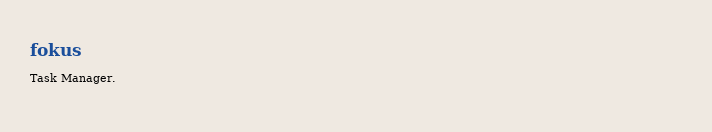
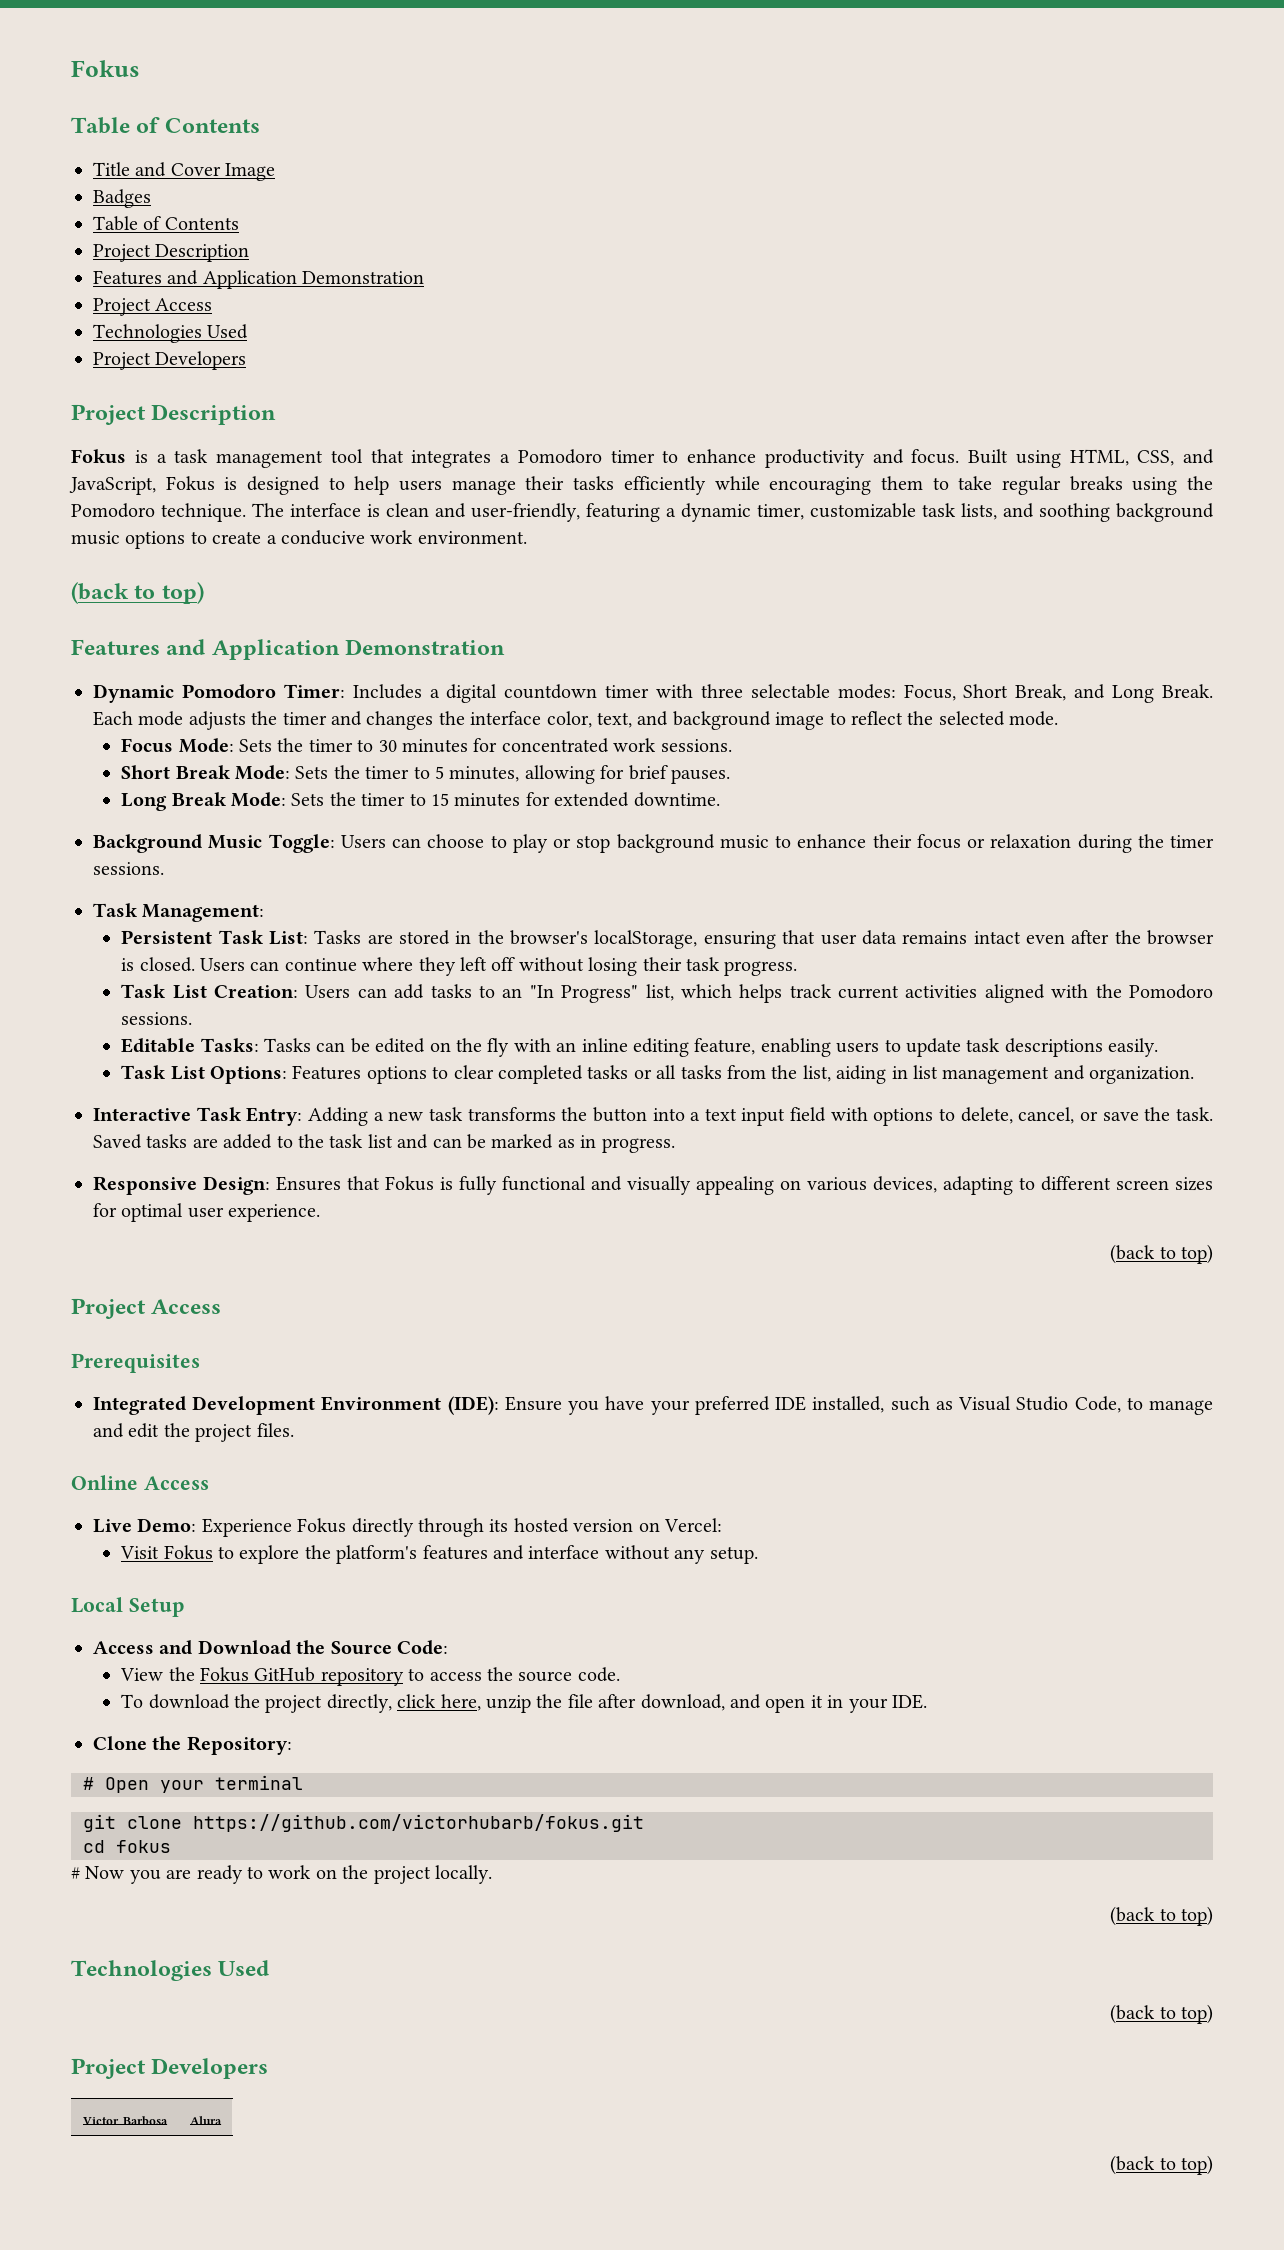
[30,43,82,56] [30,73,116,84] fokus // Task Manager. -> [71,60,140,77] [71,117,260,134] [93,162,276,181] [93,189,151,208] [93,216,239,231] [93,244,250,262] [93,270,425,289] [93,298,213,316] [93,324,249,343] [93,351,247,370] [71,404,277,425] [71,449,1214,468] [69,476,1214,495] [71,503,1214,522] [71,530,527,549] [71,582,204,604] [71,639,506,660] [93,684,1213,703] [93,711,1059,730] [121,738,732,753] [121,765,731,784] [121,792,720,811] [93,834,1214,853] [93,862,164,875] [93,903,265,922] [121,930,1214,949] [121,957,798,976] [121,984,1213,1003] [121,1012,193,1025] [121,1038,1159,1057] [121,1065,1195,1084] [93,1107,1214,1126] [93,1134,675,1153] [93,1176,1213,1195] [93,1203,321,1222] [1110,1244,1214,1264] [71,1298,222,1319] [71,1353,200,1373] [93,1396,1214,1415] [93,1423,294,1442] [71,1475,209,1490] [93,1518,722,1537] [120,1545,758,1564] [71,1597,184,1617] [93,1640,448,1655] [120,1667,620,1686] [121,1694,928,1713] [93,1736,292,1755] [83,1775,303,1793] [83,1814,644,1832] [83,1840,171,1853] [71,1865,492,1884] [1110,1906,1214,1926] [71,1960,270,1981] [1110,2004,1214,2024] [71,2058,269,2079] [83,2116,168,2126] [190,2116,222,2125] [1110,2155,1214,2175] Fokus // Table of Contents // Title and Cover Image // Badges // Table of Contents // Project Description // Features and Application Demonstration // Project Access // Technologies Used // Project Developers // Project Description // Fokus is a task management tool that integrates a Pomodoro timer to enhance productivity and focus. Built using HTML, CSS, and JavaScript, Fokus is designed to help users manage their tasks efficiently while encouraging them to take regular breaks using the Pomodoro technique. The interface is clean and user-friendly, featuring a dynamic timer, customizable task lists, and soothing background music options to create a conducive work environment. // (back to top) // Features and Application Demonstration // Dynamic Pomodoro Timer: Includes a digital countdown timer with three selectable modes: Focus, Short Break, and Long Break. Each mode adjusts the timer and changes the interface color, text, and background image to reflect the selected mode. // Focus Mode: Sets the timer to 30 minutes for concentrated work sessions. // Short Break Mode: Sets the timer to 5 minutes, allowing for brief pauses. // Long Break Mode: Sets the timer to 15 minutes for extended downtime. // Background Music Toggle: Users can choose to play or stop background music to enhance their focus or relaxation during the timer sessions. // Task Management: // Persistent Task List: Tasks are stored in the browser's localStorage, ensuring that user data remains intact even after the browser is closed. Users can continue where they left off without losing their task progress. // Task List Creation: Users can add tasks to an "In Progress" list, which helps track current activities aligned with the Pomodoro sessions. // Editable Tasks: Tasks can be edited on the fly with an inline editing feature, enabling users to update task descriptions easily. // Task List Options: Features options to clear completed tasks or all tasks from the list, aiding in list management and organization. // Interactive Task Entry: Adding a new task transforms the button into a text input field with options to delete, cancel, or save the task. Saved tasks are added to the task list and can be marked as in progress. // Responsive Design: Ensures that Fokus is fully functional and visually appealing on various devices, adapting to different screen sizes for optimal user experience. // (back to top) // Project Access // Prerequisites // Integrated Development Environment (IDE): Ensure you have your preferred IDE installed, such as Visual Studio Code, to manage and edit the project files. // Online Access // Live Demo: Experience Fokus directly through its hosted version on Vercel: // Visit Fokus to explore the platform's features and interface without any setup. // Local Setup // Access and Download the Source Code: // View the Fokus GitHub repository to access the source code. // To download the project directly, click here, unzip the file after download, and open it in your IDE. // Clone the Repository: // # Open your terminal // git clone https://github.com/victorhubarb/fokus.git // cd fokus // # Now you are ready to work on the project locally. // (back to top) // Technologies Used // (back to top) // Project Developers // Victor Barbosa | Alura // (back to top)

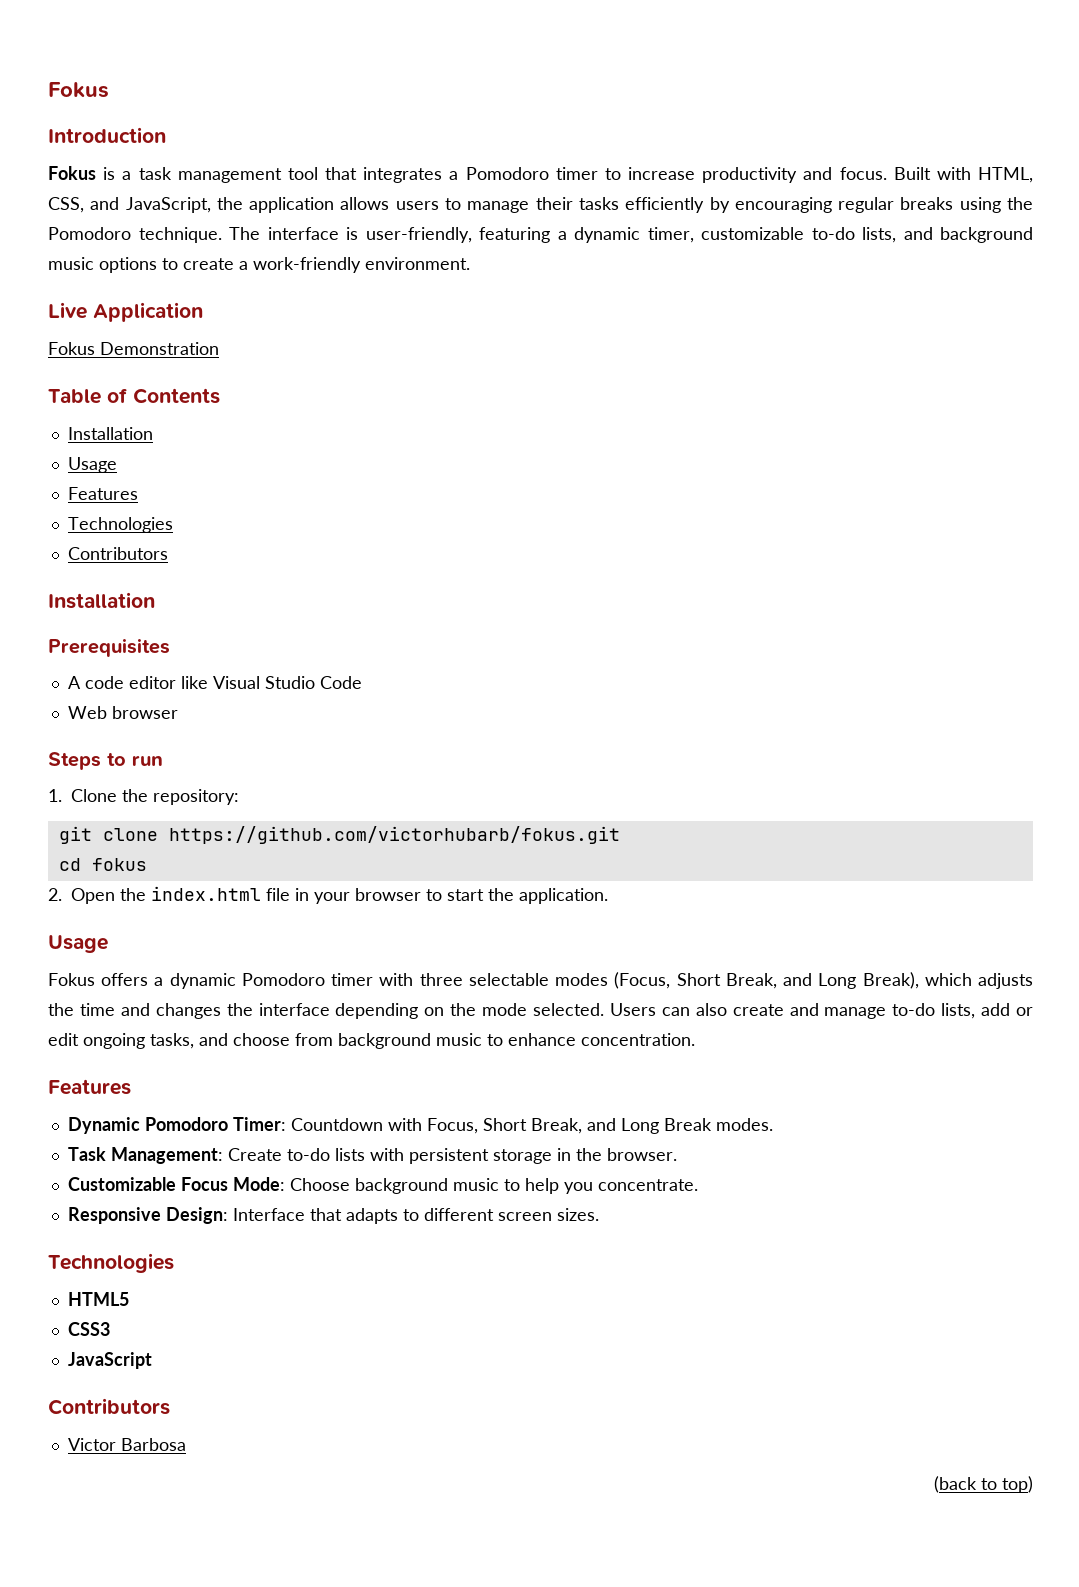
[71,117,260,134] [93,162,276,181] [93,189,151,208] [93,216,239,231] [93,244,250,262] [93,270,425,289] [93,298,213,316] [93,324,249,343] [93,351,247,370] [71,404,277,425] Table of Contents // Title and Cover Image // Badges // Table of Contents // Project Description // Features and Application Demonstration // Project Access // Technologies Used // Project Developers // Project Description -> [48,127,166,143] Introduction
[687,449,756,463] enhance -> [628,167,695,180] increase
[1015,450,1061,468] using -> [936,167,971,180] with
[165,476,993,495] Fokus is designed to help users manage their tasks efficiently while encouraging them to take -> [216,197,832,213] the application allows users to manage their tasks efficiently by encouraging
[386,503,466,518] clean and -> (358, 233) none
[922,503,956,517] task -> [811,227,855,240] to-do
[1039,503,1110,522] soothing -> (933, 233) none
[281,530,414,545] conducive work -> [253,257,361,273] work-friendly
[71,582,204,604] [71,639,506,660] [93,684,1213,703] [93,711,1059,730] [121,738,732,753] [121,765,731,784] [121,792,720,811] [93,834,1214,853] [93,862,164,875] [93,903,265,922] [121,930,1214,949] [121,957,798,976] [121,984,1213,1003] [121,1012,193,1025] [121,1038,1159,1057] [121,1065,1195,1084] [93,1107,1214,1126] [93,1134,675,1153] [93,1176,1213,1195] [93,1203,321,1222] [1110,1244,1214,1264] [71,1298,222,1319] [71,1353,200,1373] [93,1396,1214,1415] [93,1423,294,1442] [71,1475,209,1490] [93,1518,722,1537] [120,1545,758,1564] [71,1597,184,1617] [93,1640,448,1655] [120,1667,620,1686] [121,1694,928,1713] [93,1736,292,1755] [83,1775,303,1793] (back to top) // Features and Application Demonstration // Dynamic Pomodoro Timer: Includes a digital countdown timer with three selectable modes: Focus, Short Break, and Long Break. Each mode adjusts the timer and changes the interface color, text, and background image to reflect the selected mode. // Focus Mode: Sets the timer to 30 minutes for concentrated work sessions. // Short Break Mode: Sets the timer to 5 minutes, allowing for brief pauses. // Long Break Mode: Sets the timer to 15 minutes for extended downtime. // Background Music Toggle: Users can choose to play or stop background music to enhance their focus or relaxation during the timer sessions. // Task Management: // Persistent Task List: Tasks are stored in the browser's localStorage, ensuring that user data remains intact even after the browser is closed. Users can continue where they left off without losing their task progress. // Task List Creation: Users can add tasks to an "In Progress" list, which helps track current activities aligned with the Pomodoro sessions. // Editable Tasks: Tasks can be edited on the fly with an inline editing feature, enabling users to update task descriptions easily. // Task List Options: Features options to clear completed tasks or all tasks from the list, aiding in list management and organization. // Interactive Task Entry: Adding a new task transforms the button into a text input field with options to delete, cancel, or save the task. Saved tasks are added to the task list and can be marked as in progress. // Responsive Design: Ensures that Fokus is fully functional and visually appealing on various devices, adapting to different screen sizes for optimal user experience. // (back to top) // Project Access // Prerequisites // Integrated Development Environment (IDE): Ensure you have your preferred IDE installed, such as Visual Studio Code, to manage and edit the project files. // Online Access // Live Demo: Experience Fokus directly through its hosted version on Vercel: // Visit Fokus to explore the platform's features and interface without any setup. // Local Setup // Access and Download the Source Code: // View the Fokus GitHub repository to access the source code. // To download the project directly, click here, unzip the file after download, and open it in your IDE. // Clone the Repository: // # Open your terminal -> [48,302,203,322] [48,342,219,355] [48,388,220,404] [67,427,153,440] [67,457,117,473] [67,487,138,500] [67,517,173,533] [67,547,168,560] [48,592,155,609] [48,638,170,657] [67,676,362,689] [67,706,178,719] [48,752,163,770] [48,789,239,805] Live Application // Fokus Demonstration // Table of Contents // Installation // Usage // Features // Technologies // Contributors // Installation // Prerequisites // A code editor like Visual Studio Code // Web browser // Steps to run // 1. Clone the repository:
[71,1865,492,1884] [1110,1906,1214,1926] [71,1960,270,1981] [1110,2004,1214,2024] [71,2058,269,2079] [83,2116,168,2126] [190,2116,222,2125] # Now you are ready to work on the project locally. // (back to top) // Technologies Used // (back to top) // Project Developers // Victor Barbosa | Alura -> [48,886,608,904] [48,935,108,953] [48,972,1034,989] [48,1003,1033,1019] [48,1033,695,1049] [48,1079,131,1095] [67,1117,773,1134] [67,1147,677,1164] [67,1177,698,1194] [67,1207,599,1224] [48,1253,174,1273] [67,1292,129,1306] [67,1322,110,1336] [67,1352,152,1369] [48,1398,170,1415] [67,1438,186,1451] 2. Open the index.html file in your browser to start the application. // Usage // Fokus offers a dynamic Pomodoro timer with three selectable modes (Focus, Short Break, and Long Break), which adjusts the time and changes the interface depending on the mode selected. Users can also create and manage to-do lists, add or edit ongoing tasks, and choose from background music to enhance concentration. // Features // Dynamic Pomodoro Timer: Countdown with Focus, Short Break, and Long Break modes. // Task Management: Create to-do lists with persistent storage in the browser. // Customizable Focus Mode: Choose background music to help you concentrate. // Responsive Design: Interface that adapts to different screen sizes. // Technologies // HTML5 // CSS3 // JavaScript // Contributors // Victor Barbosa

